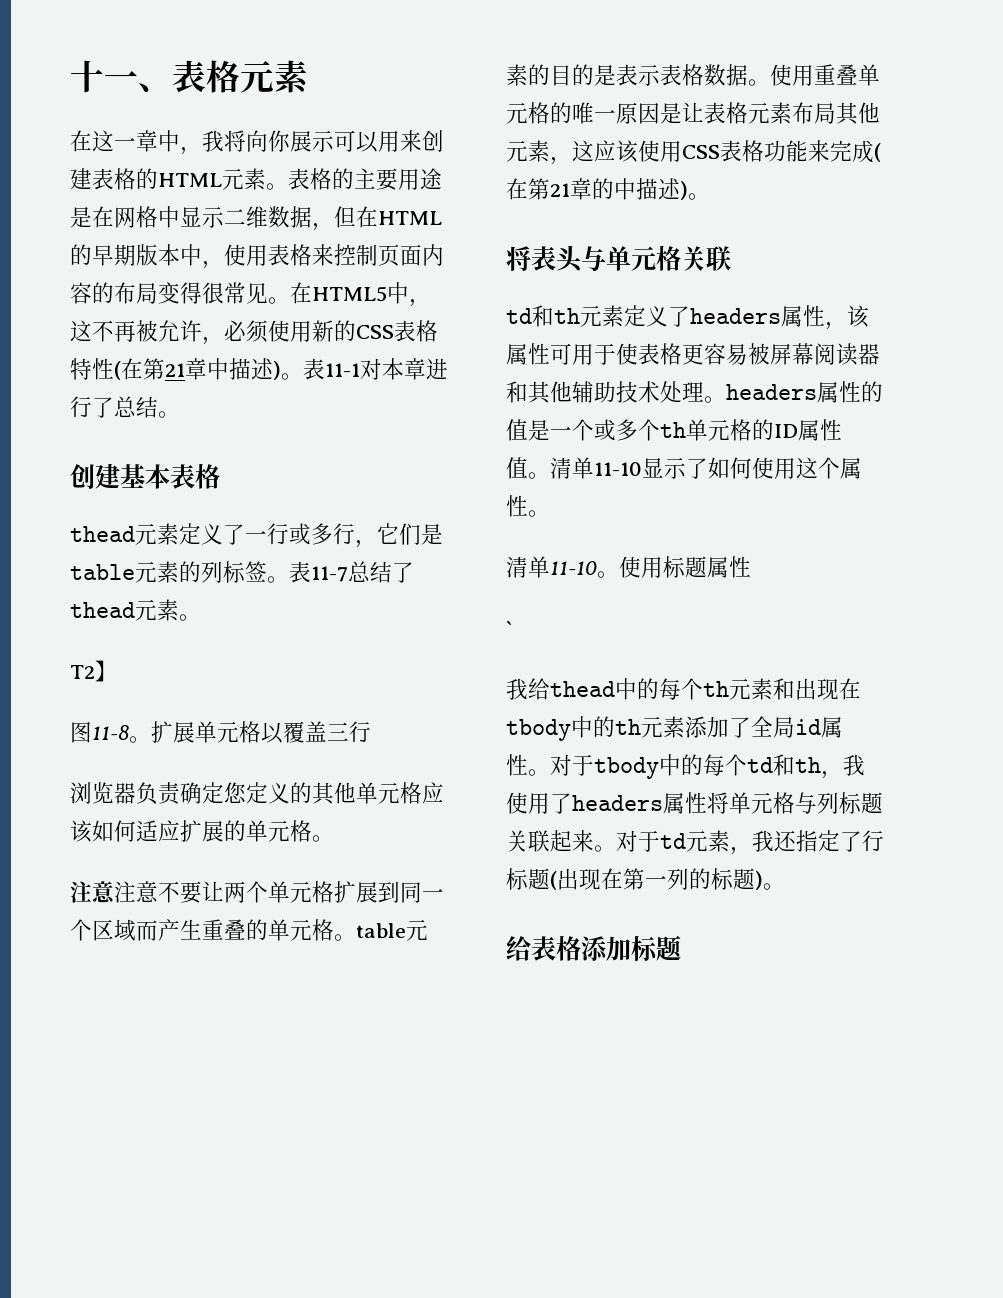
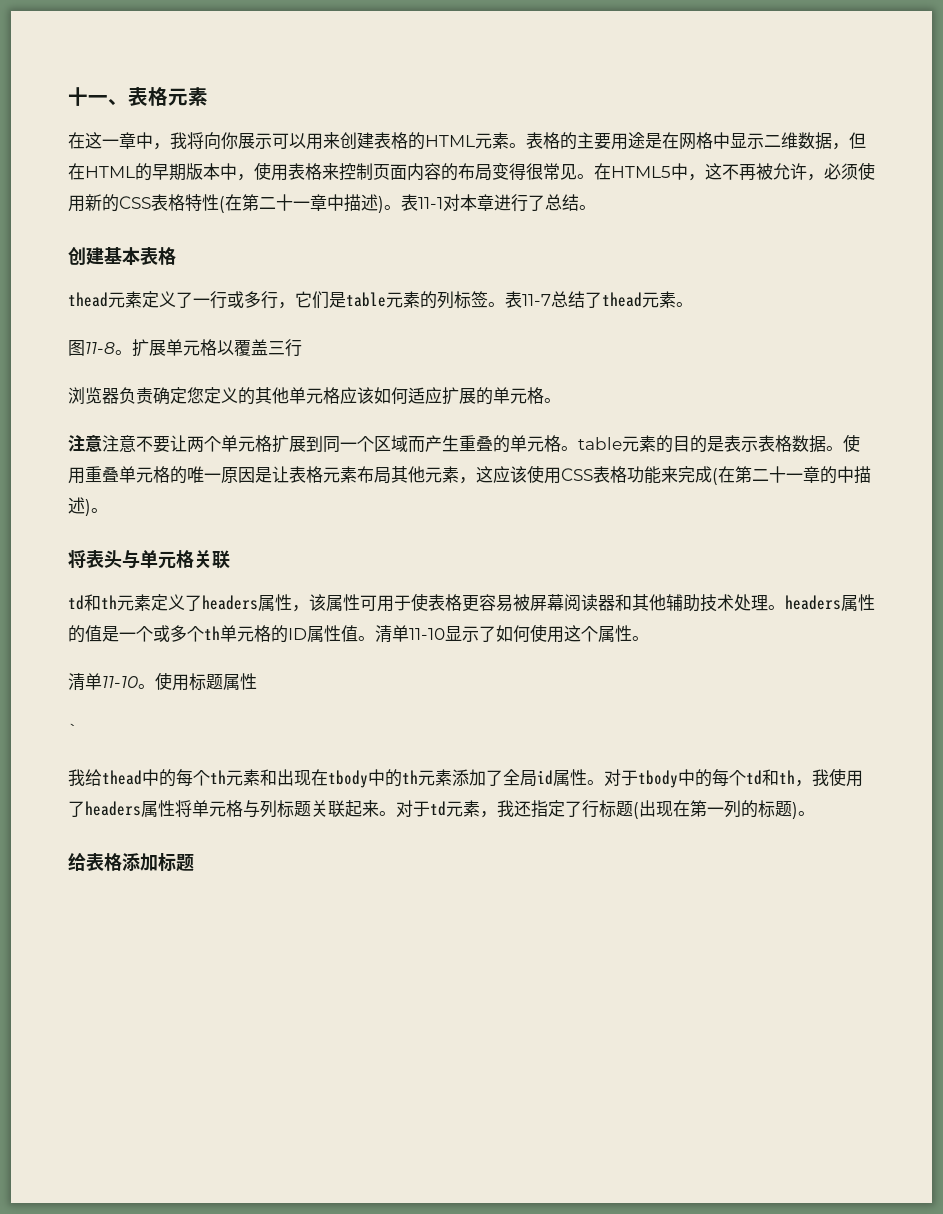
[165,363,185,377] 21 -> [259,194,310,211] 二十一
[70,660,117,682] // T2】 -> (693, 304) none
[550,183,570,197] 21 -> [752,466,803,483] 二十一

